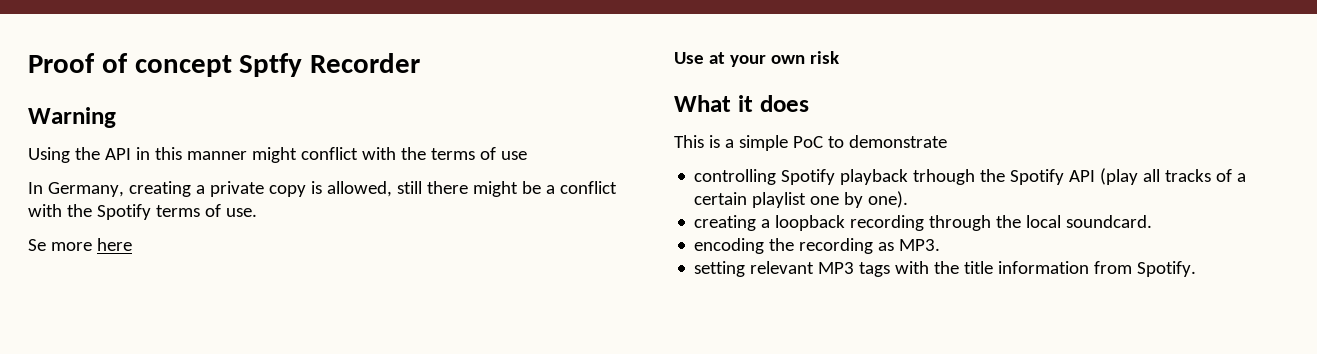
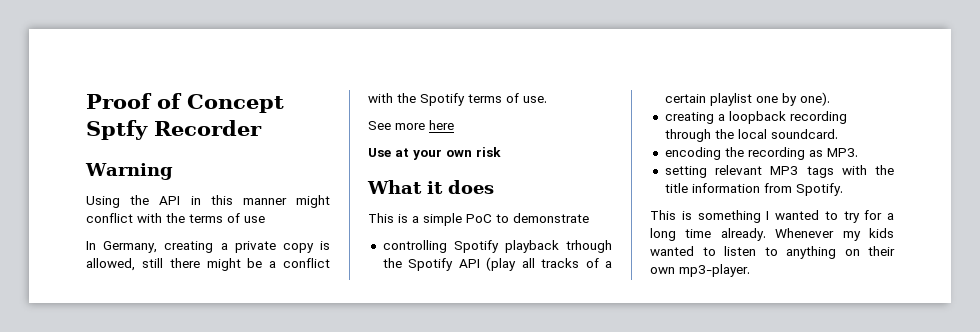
[134,55,232,77] concept -> [187,94,284,113] Concept
[28,239,46,251] Se -> [368,121,391,130] See
(1197, 269) none -> [650,210,894,223] [650,228,894,241] [650,246,895,259] [650,264,750,277] // This is something I wanted to try for a long time already. Whenever my kids wanted to listen to anything on their own mp3-player.

